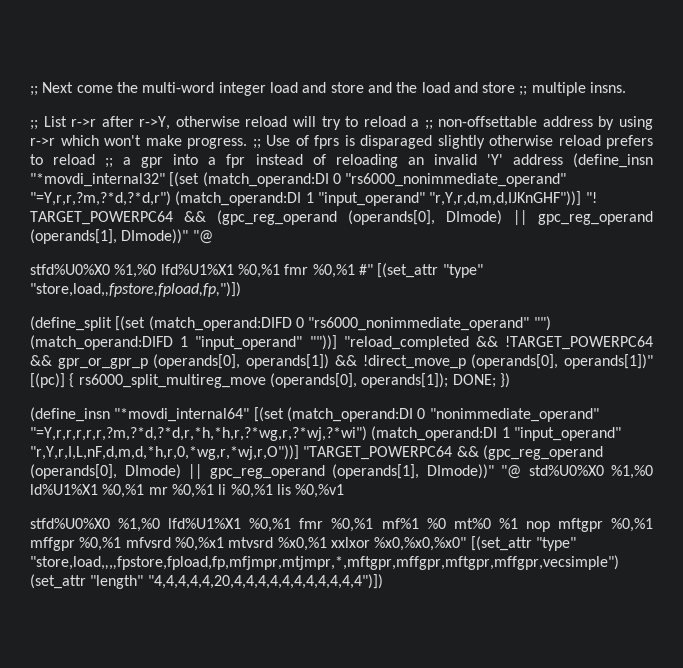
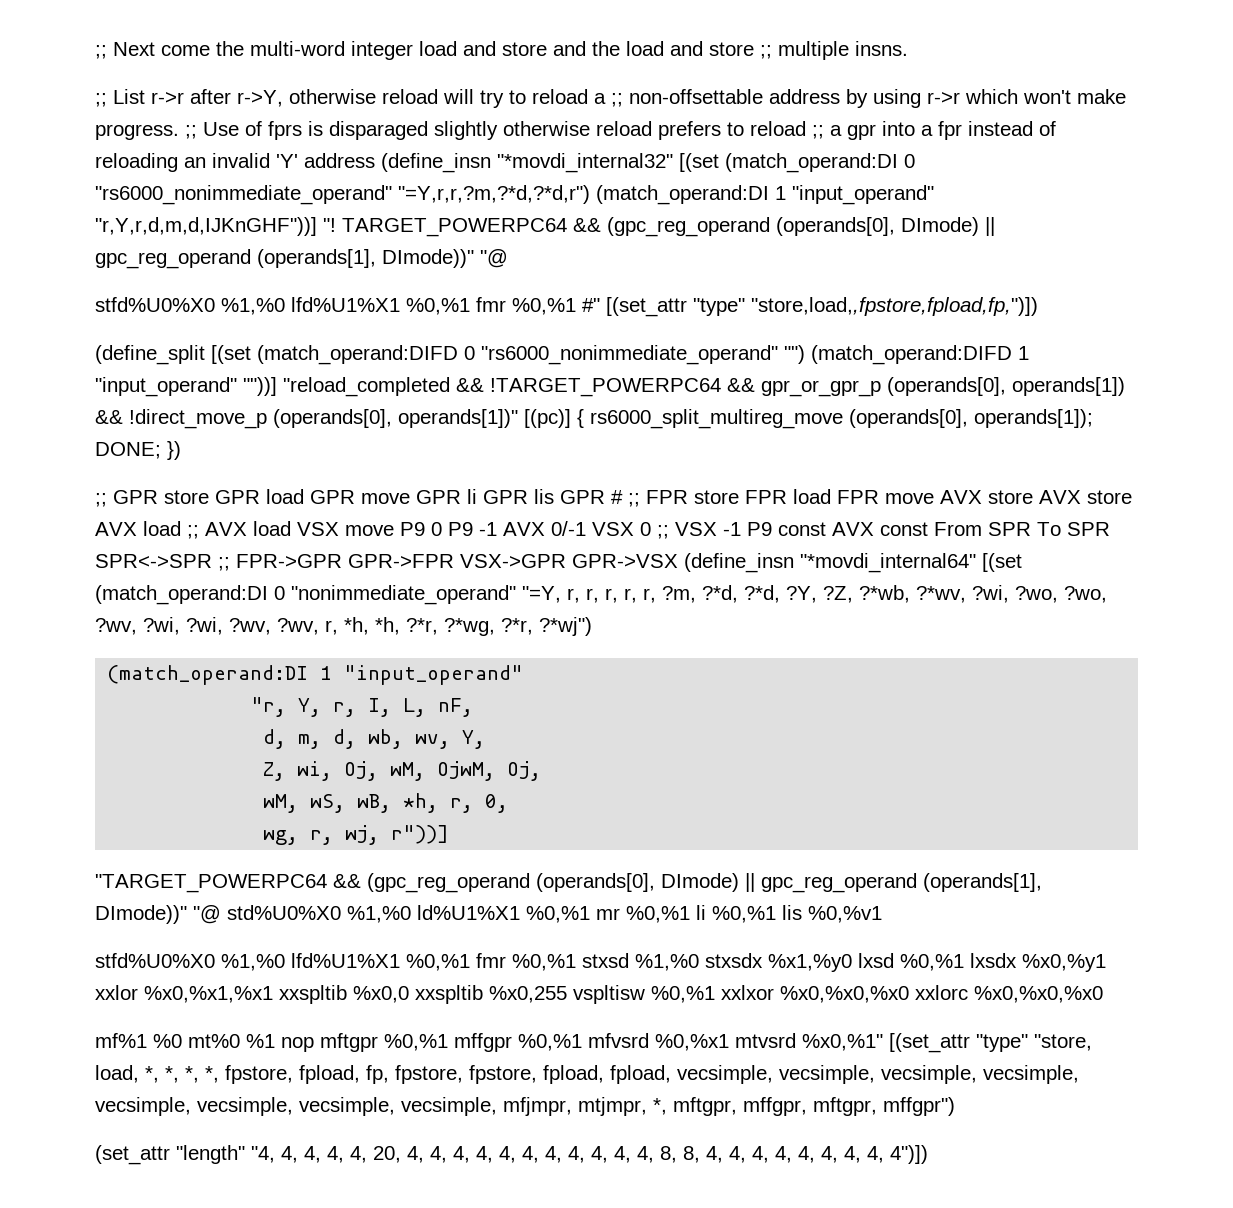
(510, 380) none -> [95,489,1132,507] [95,521,1110,539] [95,554,678,571] ;; GPR store GPR load GPR move GPR li GPR lis GPR # ;; FPR store FPR load FPR move AVX store AVX store AVX load ;; AVX load VSX move P9 0 P9 -1 AVX 0/-1 VSX 0 ;; VSX -1 P9 const AVX const From SPR To SPR SPR<->SPR ;; FPR->GPR GPR->FPR VSX->GPR GPR->VSX
[30,426,621,441] [30,445,299,460] "=Y,r,r,r,r,r,?m,?*d,?*d,r,*h,*h,r,?*wg,r,?*wj,?*wi") (match_operand:DI 1 "input_operand" "r,Y,r,I,L,nF,d,m,d,*h,r,0,*wg,r,*wj,r,O"))] -> [522,585,1107,603] [95,617,592,636] [107,665,524,685] [251,697,474,717] [263,729,486,749] [263,761,542,781] [263,793,509,813] [263,825,450,845] "=Y, r, r, r, r, r, ?m, ?*d, ?*d, ?Y, ?Z, ?*wb, ?*wv, ?wi, ?wo, ?wo, ?wv, ?wi, ?wi, ?wv, ?wv, r, *h, *h, ?*r, ?*wg, ?*r, ?*wj") // (match_operand:DI 1 "input_operand" // "r, Y, r, I, L, nF, // d, m, d, wb, wv, Y, // Z, wi, Oj, wM, OjwM, Oj, // wM, wS, wB, *h, r, 0, // wg, r, wj, r"))] //
(374, 525) none -> [582,953,1106,972] [95,985,1103,1004] stxsd %1,%0 stxsdx %x1,%y0 lxsd %0,%1 lxsdx %x0,%y1 xxlor %x0,%x1,%x1 xxspltib %x0,0 xxspltib %x0,255 vspltisw %0,%1 xxlxor %x0,%x0,%x0 xxlorc %x0,%x0,%x0 //
[277,536,576,551] [30,555,619,570] [30,574,383,589] %x0,%1 xxlxor %x0,%x0,%x0" [(set_attr "type" "store,load,,,,fpstore,fpload,fp,mfjmpr,mtjmpr,*,mftgpr,mffgpr,mftgpr,mffgpr,vecsimple") (set_attr "length" "4,4,4,4,4,20,4,4,4,4,4,4,4,4,4,4,4")]) -> [802,1033,1092,1053] [95,1065,1079,1084] [95,1097,955,1116] [95,1145,928,1165] %x0,%1" [(set_attr "type" "store, load, *, *, *, *, fpstore, fpload, fp, fpstore, fpstore, fpload, fpload, vecsimple, vecsimple, vecsimple, vecsimple, vecsimple, vecsimple, vecsimple, vecsimple, mfjmpr, mtjmpr, *, mftgpr, mffgpr, mftgpr, mffgpr") // (set_attr "length" "4, 4, 4, 4, 4, 20, 4, 4, 4, 4, 4, 4, 4, 4, 4, 4, 4, 8, 8, 4, 4, 4, 4, 4, 4, 4, 4, 4")])

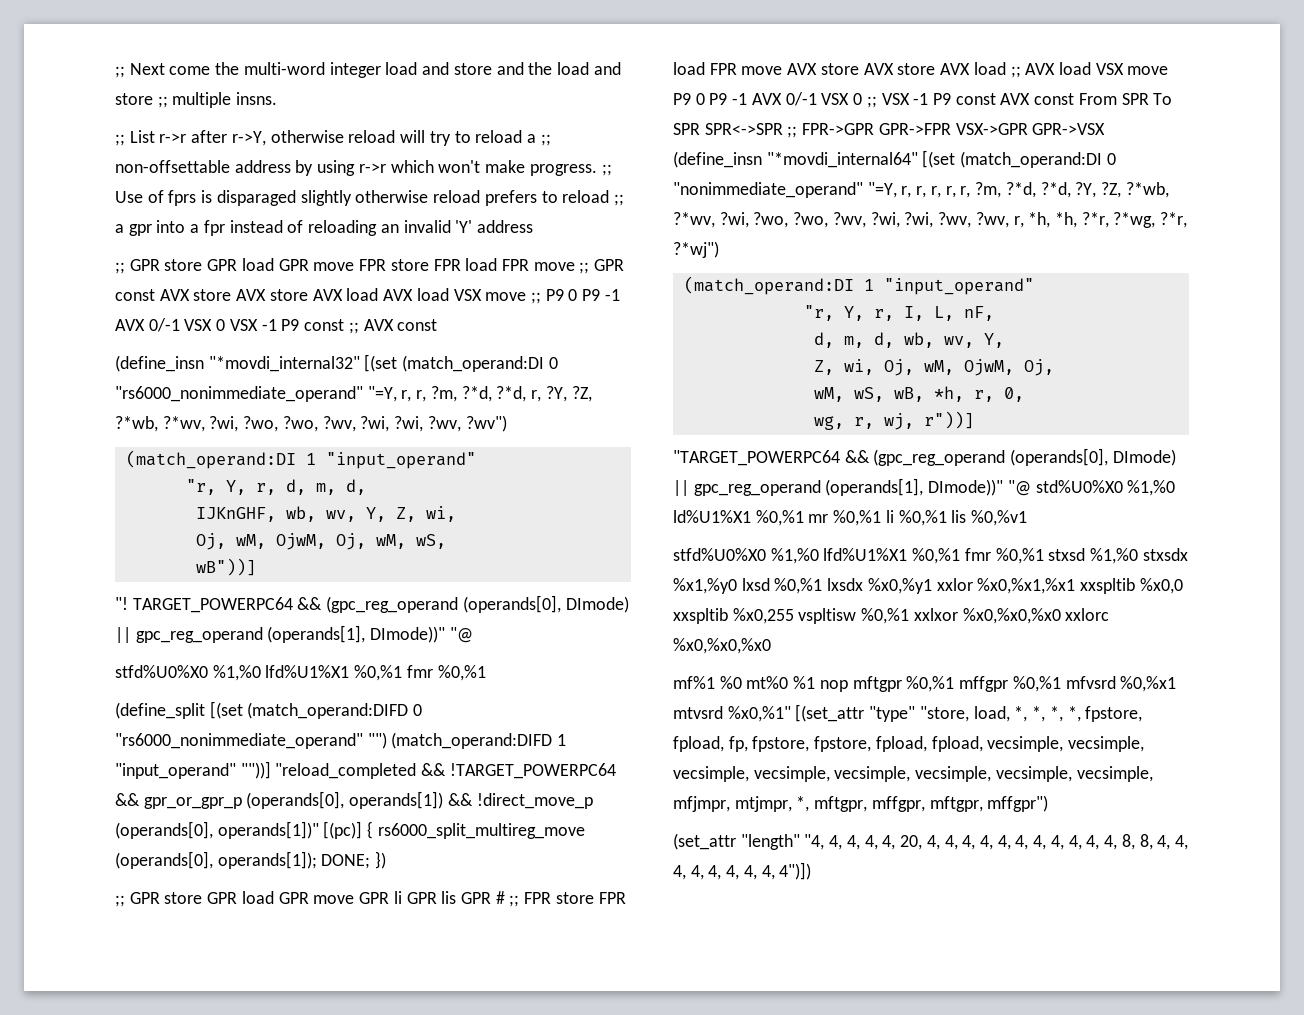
(375, 160) none -> [115,258,625,274] [115,288,620,304] [115,318,438,334] // ;; GPR store GPR load GPR move FPR store FPR load FPR move ;; GPR const AVX store AVX store AVX load AVX load VSX move ;; P9 0 P9 -1 AVX 0/-1 VSX 0 VSX -1 P9 const ;; AVX const //
[398,185,934,205] [95,217,317,236] "=Y,r,r,?m,?*d,?*d,r") (match_operand:DI 1 "input_operand" "r,Y,r,d,m,d,IJKnGHF"))] -> [367,386,592,402] [115,415,507,432] [125,450,476,469] [185,479,366,495] [195,506,456,522] [195,533,446,550] [195,558,256,576] "=Y, r, r, ?m, ?*d, ?*d, r, ?Y, ?Z, ?*wb, ?*wv, ?wi, ?wo, ?wo, ?wv, ?wi, ?wi, ?wv, ?wv") // (match_operand:DI 1 "input_operand" // "r, Y, r, d, m, d, // IJKnGHF, wb, wv, Y, Z, wi, // Oj, wM, OjwM, Oj, wM, wS, // wB"))] //
[582,297,1038,317] #" [(set_attr "type" "store,load,,fpstore,fpload,fp,")]) -> (486, 673) none

